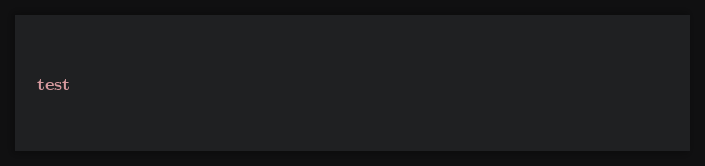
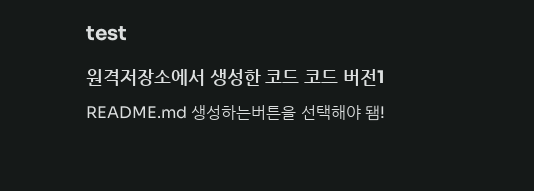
(70, 84) none -> [86,69,384,86] [86,105,385,121] // 원격저장소에서 생성한 코드 코드 버전1 // README.md 생성하는버튼을 선택해야 됌!

